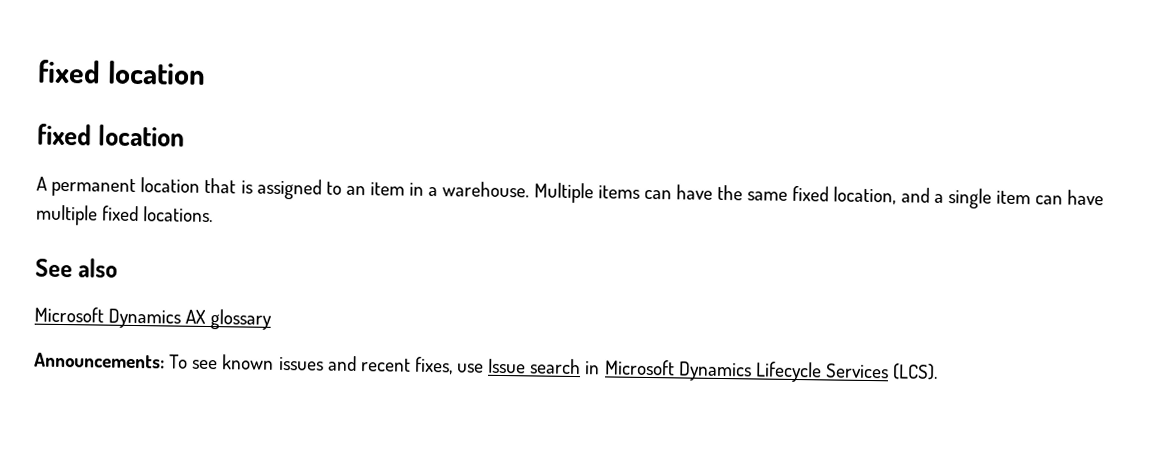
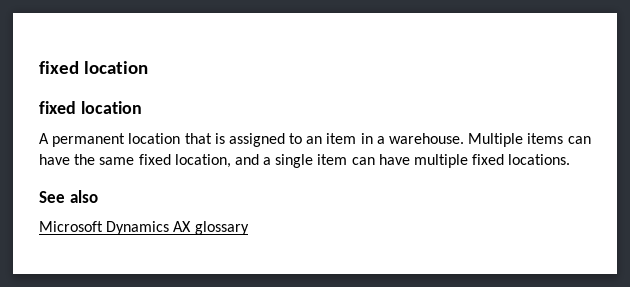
[34,352,939,383] // Announcements: To see known issues and recent fixes, use Issue search in Microsoft Dynamics Lifecycle Services (LCS). -> (249, 228) none

